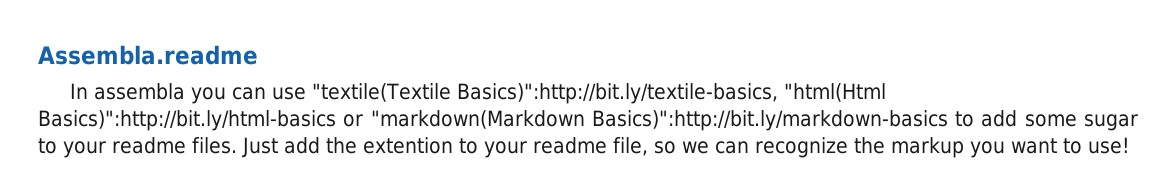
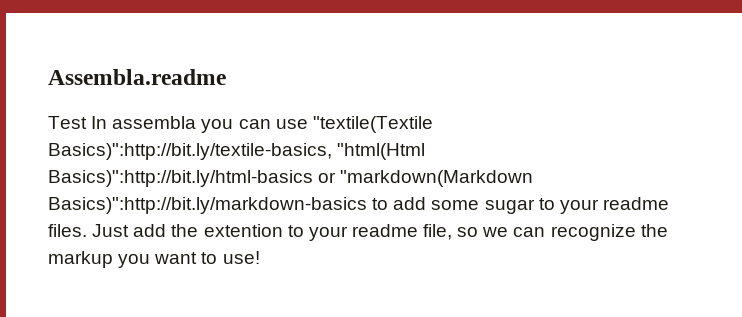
(258, 55) none -> [48,116,87,129] Test

